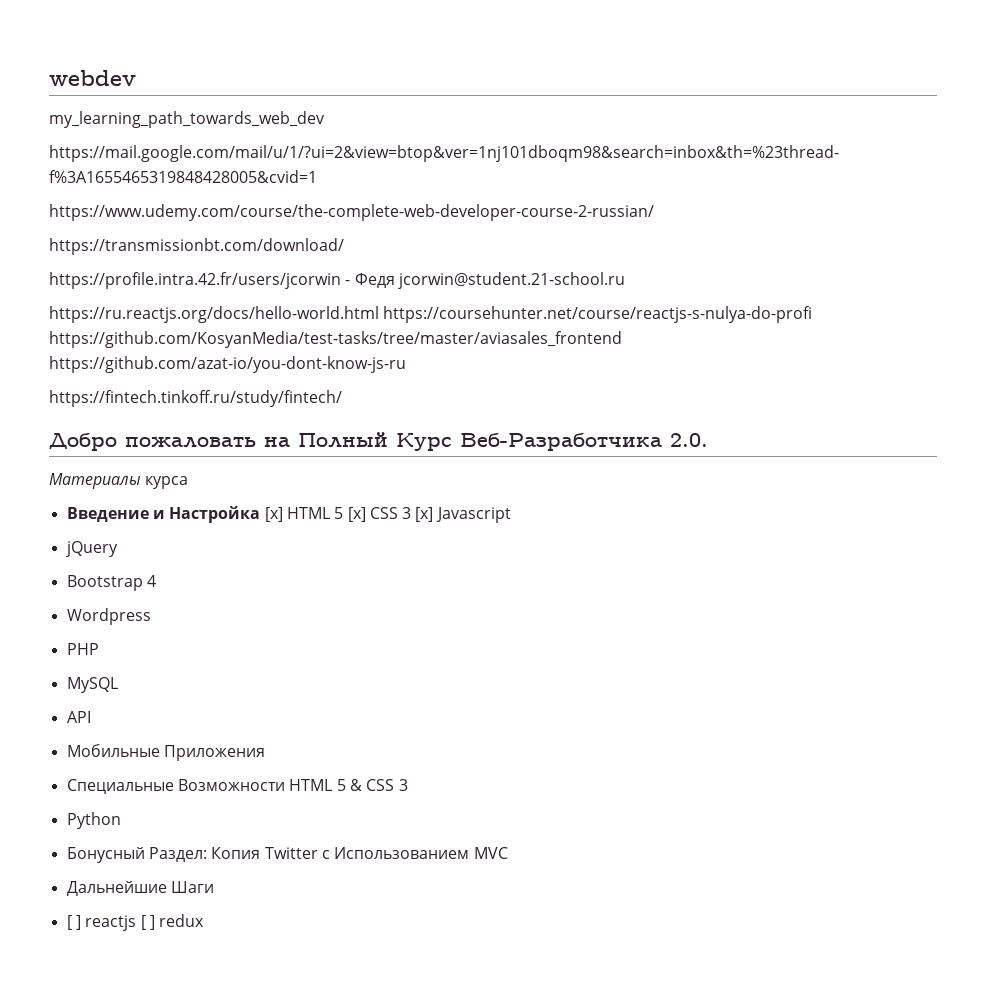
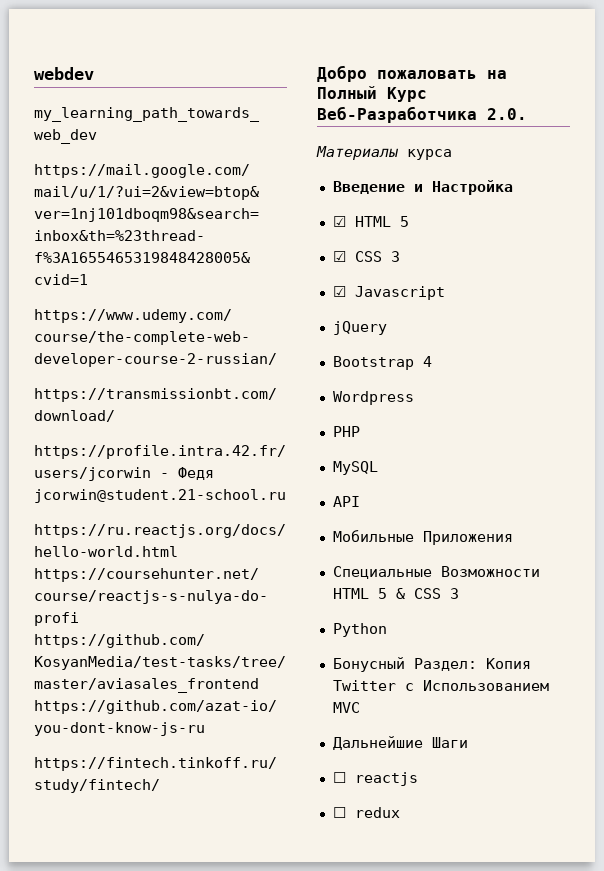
[264,507,434,522] [x] HTML 5 [x] CSS 3 [x] -> [332,216,409,227] [332,251,400,262] [332,286,346,297] // ☑ HTML 5 // ☑ CSS 3 // ☑
[66,915,81,930] [ ] -> [332,772,346,783] ☐
[140,915,155,930] [ ] -> [332,807,346,818] // ☐

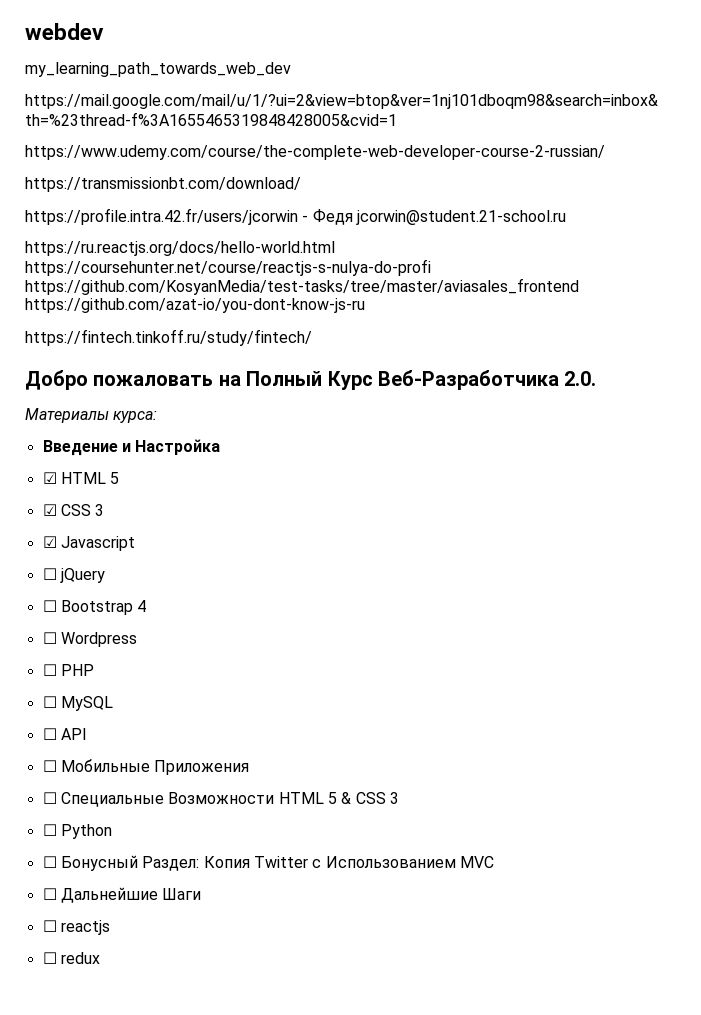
[407,149,452,160] курса -> [113,411,158,423] курса:
(445, 293) none -> [42,568,57,580] ☐
(387, 328) none -> [42,600,57,612] ☐
(432, 361) none -> [42,632,57,644] ☐
(414, 398) none -> [42,664,57,676] ☐
(360, 431) none -> [42,696,57,708] ☐
(378, 468) none -> [42,728,57,740] ☐
(360, 501) none -> [42,760,57,772] ☐
(513, 538) none -> [42,792,57,804] ☐
(459, 593) none -> [42,824,57,836] ☐
(387, 630) none -> [42,856,57,868] ☐
(360, 707) none -> [42,888,57,900] ☐

